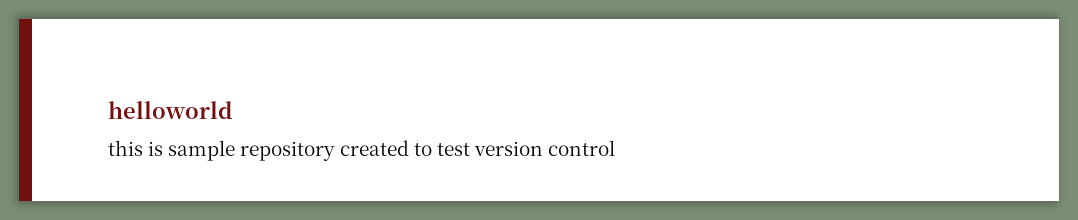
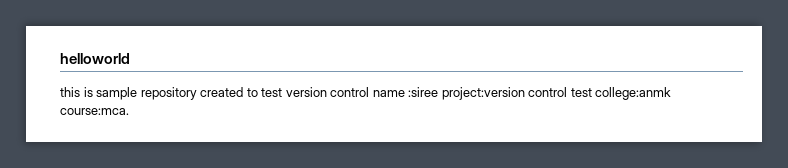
(616, 148) none -> [372,87,672,100] [60,108,129,115] name :siree project:version control test college:anmk course:mca.

